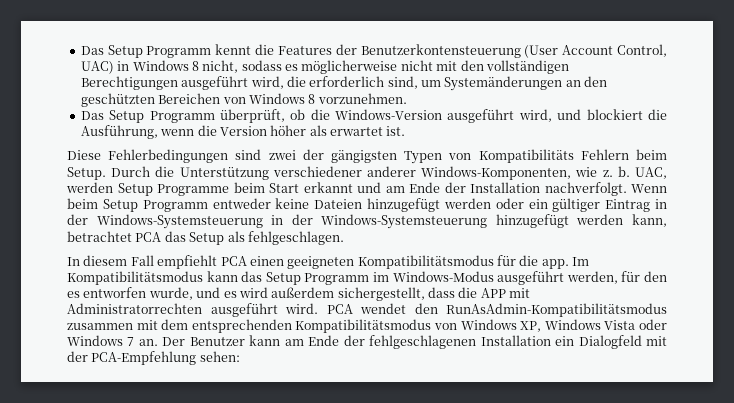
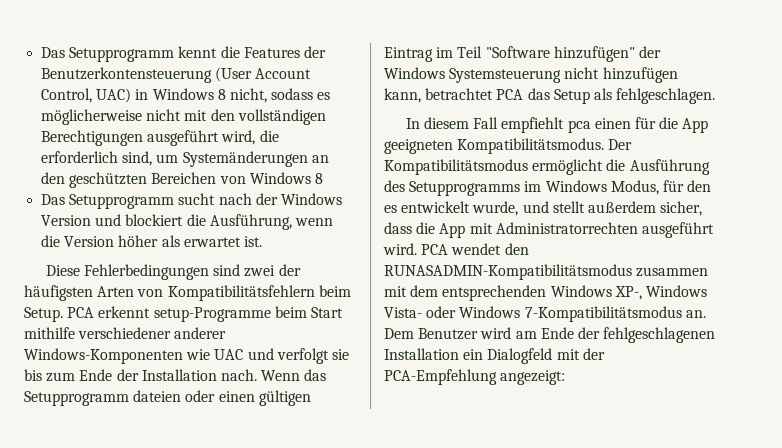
[80,45,212,58] Das Setup Programm -> [41,47,175,62] Das Setupprogramm
[317,93,407,104] [80,109,552,123] vorzunehmen. // Das Setup Programm überprüft, ob die Windows-Version ausgeführt wird, -> [41,193,342,209] [41,215,92,226] // Das Setupprogramm sucht nach der Windows Version
[330,149,667,164] [67,166,668,180] [66,182,667,196] [67,198,667,212] [67,214,624,229] gängigsten Typen von Kompatibilitäts Fehlern beim Setup. Durch die Unterstützung verschiedener anderer Windows-Komponenten, wie z. b. UAC, werden Setup Programme beim Start erkannt und am Ende der Installation nachverfolgt. Wenn beim Setup Programm entweder keine Dateien hinzugefügt werden oder ein gültiger Eintrag in der Windows-Systemsteuerung in der Windows-Systemsteuerung hinzugefügt werden -> [24,285,351,301] [24,306,343,322] [24,327,227,339] [24,348,349,364] [24,369,327,382] [24,390,311,406] [384,46,661,62] [384,67,678,83] häufigsten Arten von Kompatibilitätsfehlern beim Setup. PCA erkennt setup-Programme beim Start mithilfe verschiedener anderer Windows-Komponenten wie UAC und verfolgt sie bis zum Ende der Installation nach. Wenn das Setupprogramm dateien oder einen gültigen Eintrag im Teil "Software hinzufügen" der Windows Systemsteuerung nicht hinzufügen
[220,255,590,269] [67,271,618,285] PCA einen geeigneten Kompatibilitätsmodus für die app. Im Kompatibilitätsmodus kann das Setup Programm im Windows-Modus ausgeführt werden, -> [567,117,709,133] [384,138,633,154] [384,159,710,175] [384,180,659,196] pca einen für die App geeigneten Kompatibilitätsmodus. Der Kompatibilitätsmodus ermöglicht die Ausführung des Setupprogramms im Windows Modus,
[83,287,147,298] entworfen -> [401,201,471,213] entwickelt
[223,287,425,301] es wird außerdem sichergestellt, -> [552,201,703,216] stellt außerdem sicher,
[480,288,506,298] APP -> [439,223,466,238] App
[446,303,667,317] RunAsAdmin-Kompatibilitätsmodus -> [384,264,632,280] RUNASADMIN-Kompatibilitätsmodus
[295,319,668,333] [67,335,281,346] Kompatibilitätsmodus von Windows XP, Windows Vista oder Windows 7 an. Der Benutzer kann -> [550,285,707,300] [384,306,706,322] [384,327,512,340] Windows XP-, Windows Vista- oder Windows 7-Kompatibilitätsmodus an. Dem Benutzer wird
[199,351,240,362] sehen: -> [500,370,566,385] angezeigt:

